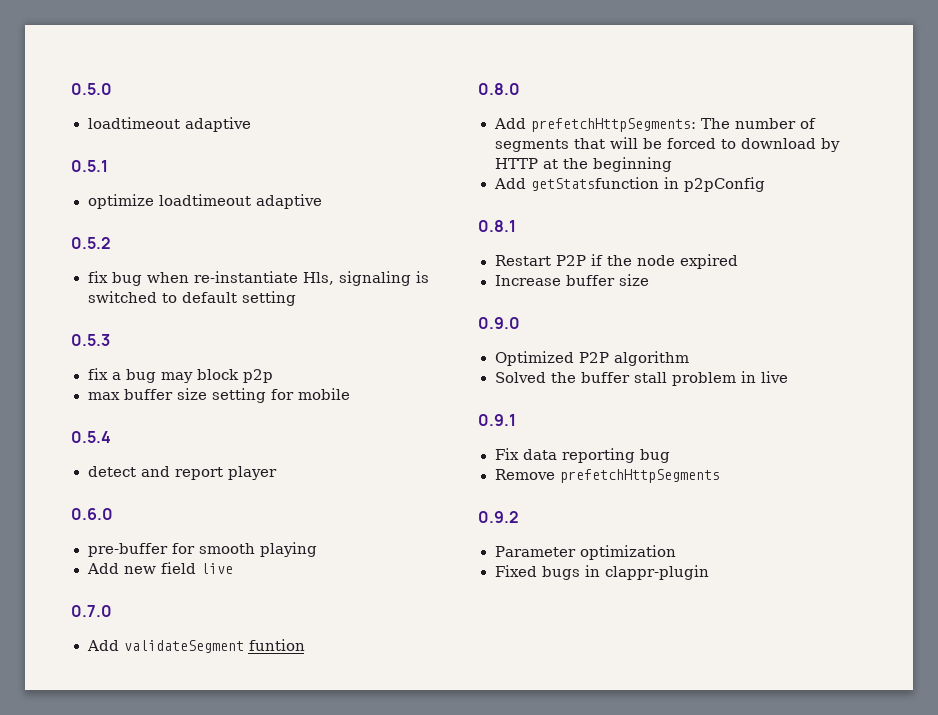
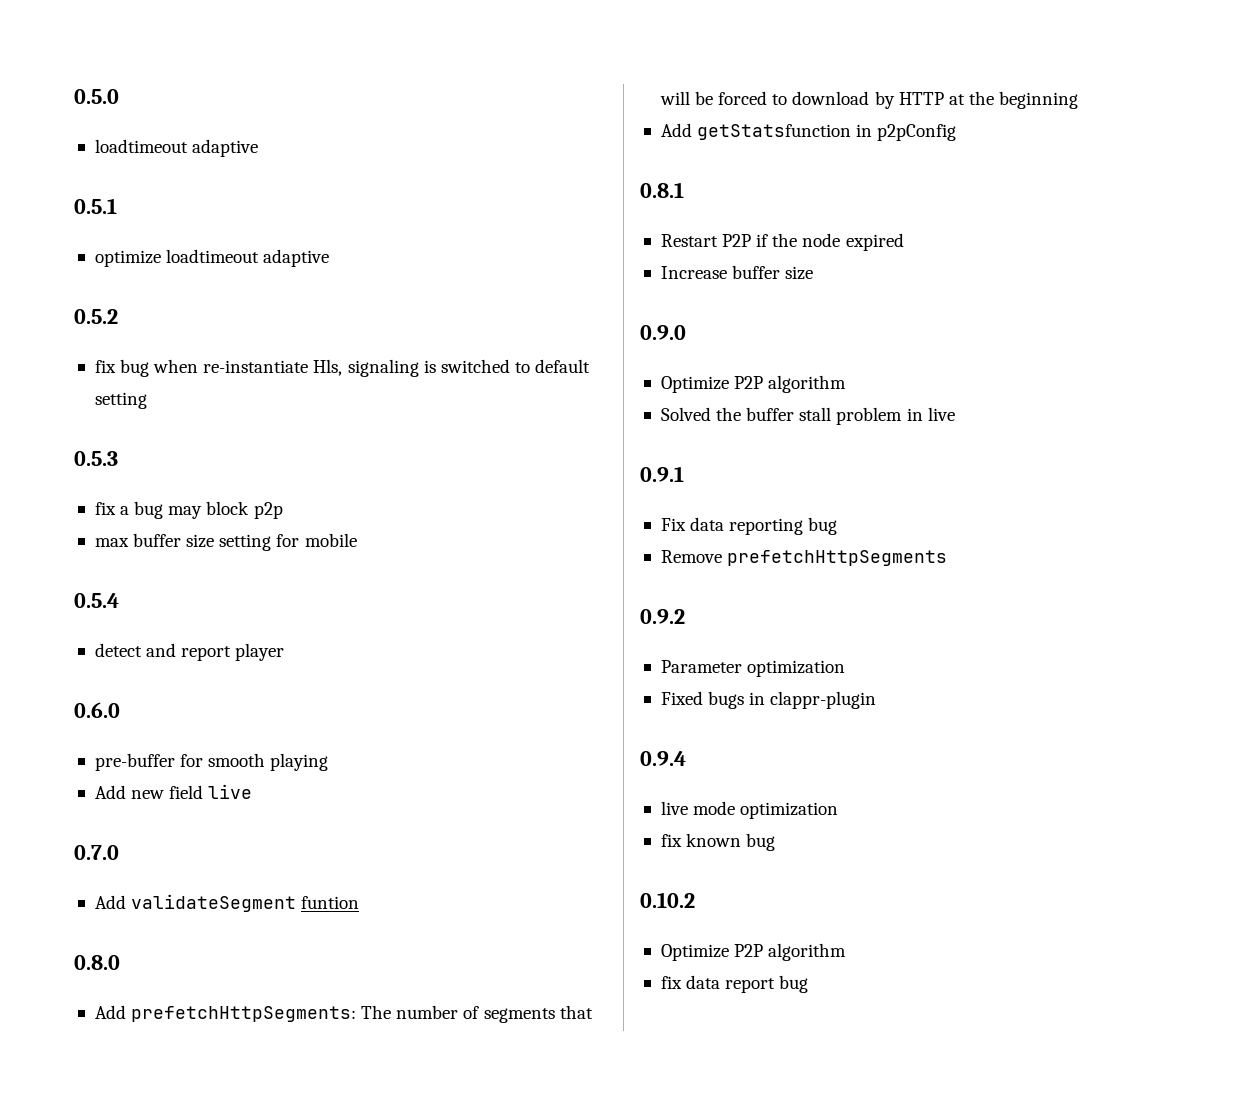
[494,351,574,366] Optimized -> [660,376,729,393] Optimize
(709, 572) none -> [640,751,686,766] [660,801,839,819] [660,833,776,851] [640,892,695,908] [660,943,847,961] [660,975,809,993] // 0.9.4 // live mode optimization // fix known bug // 0.10.2 // Optimize P2P algorithm // fix data report bug

